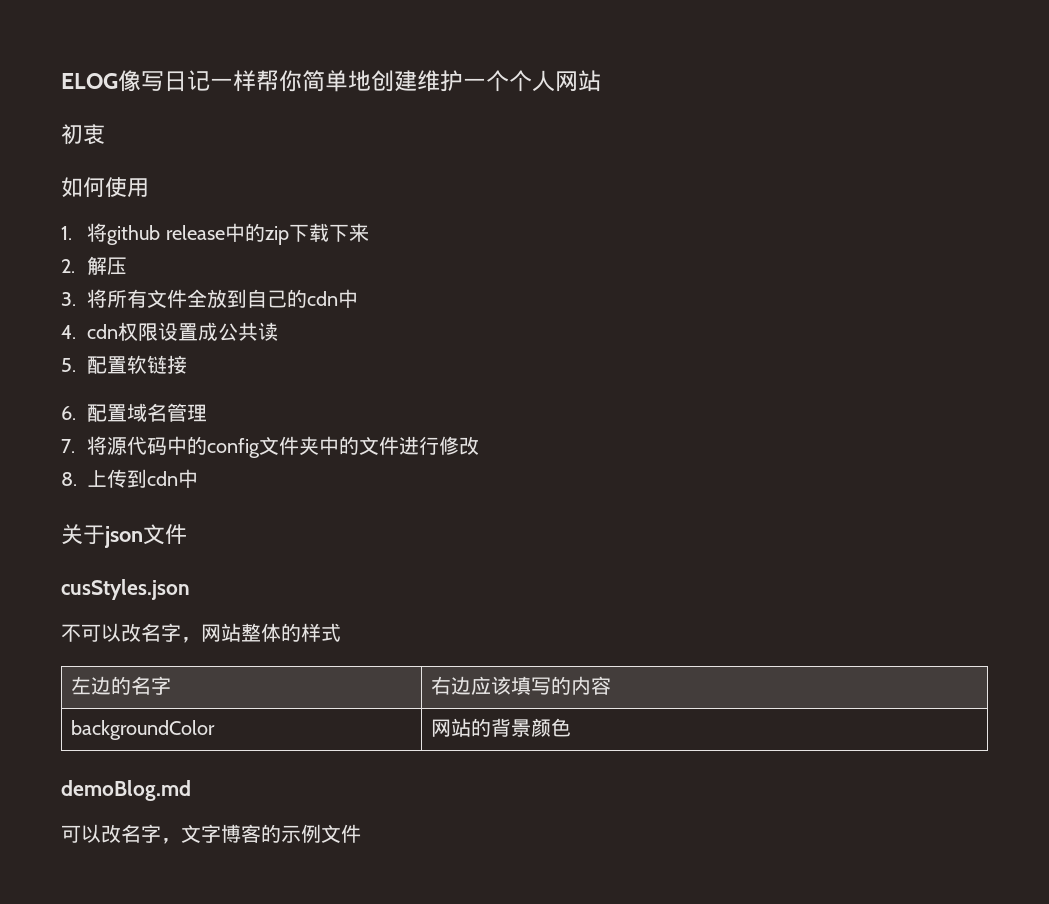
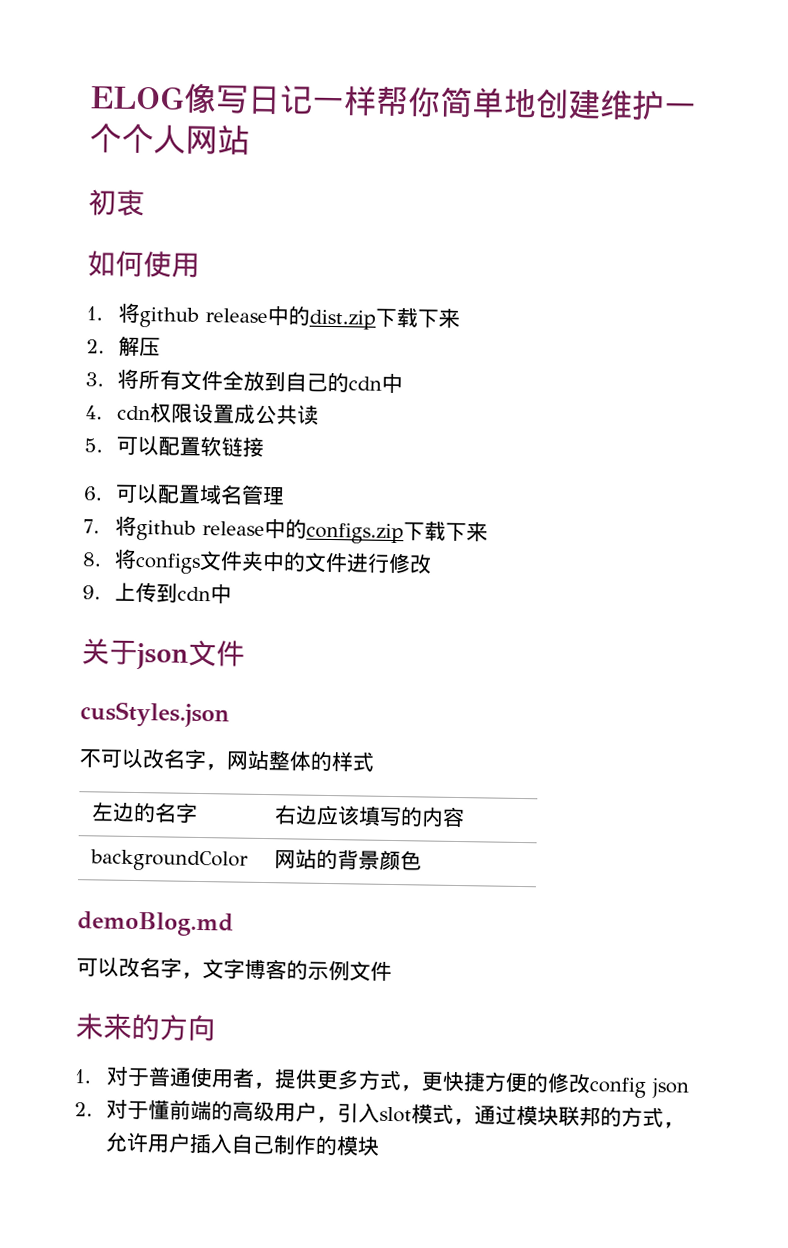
[264,226,289,245] zip -> [308,309,376,330] dist.zip
(76, 365) none -> [115,435,159,456] 可以
(76, 413) none -> [114,483,159,504] 可以
[107,436,261,458] 源代码中的config -> [135,517,488,545] [82,548,201,574] github release中的configs.zip下载下来 // 8.将configs
[61,472,77,486] 8. -> [82,585,101,600] 9.
(361, 833) none -> [75,1013,216,1042] [74,1066,689,1099] [74,1099,685,1129] [104,1132,380,1156] // 未来的方向 // 1.对于普通使用者，提供更多方式，更快捷方便的修改config json // 2.对于懂前端的高级用户，引入slot模式，通过模块联邦的方式，允许用户插入自己制作的模块

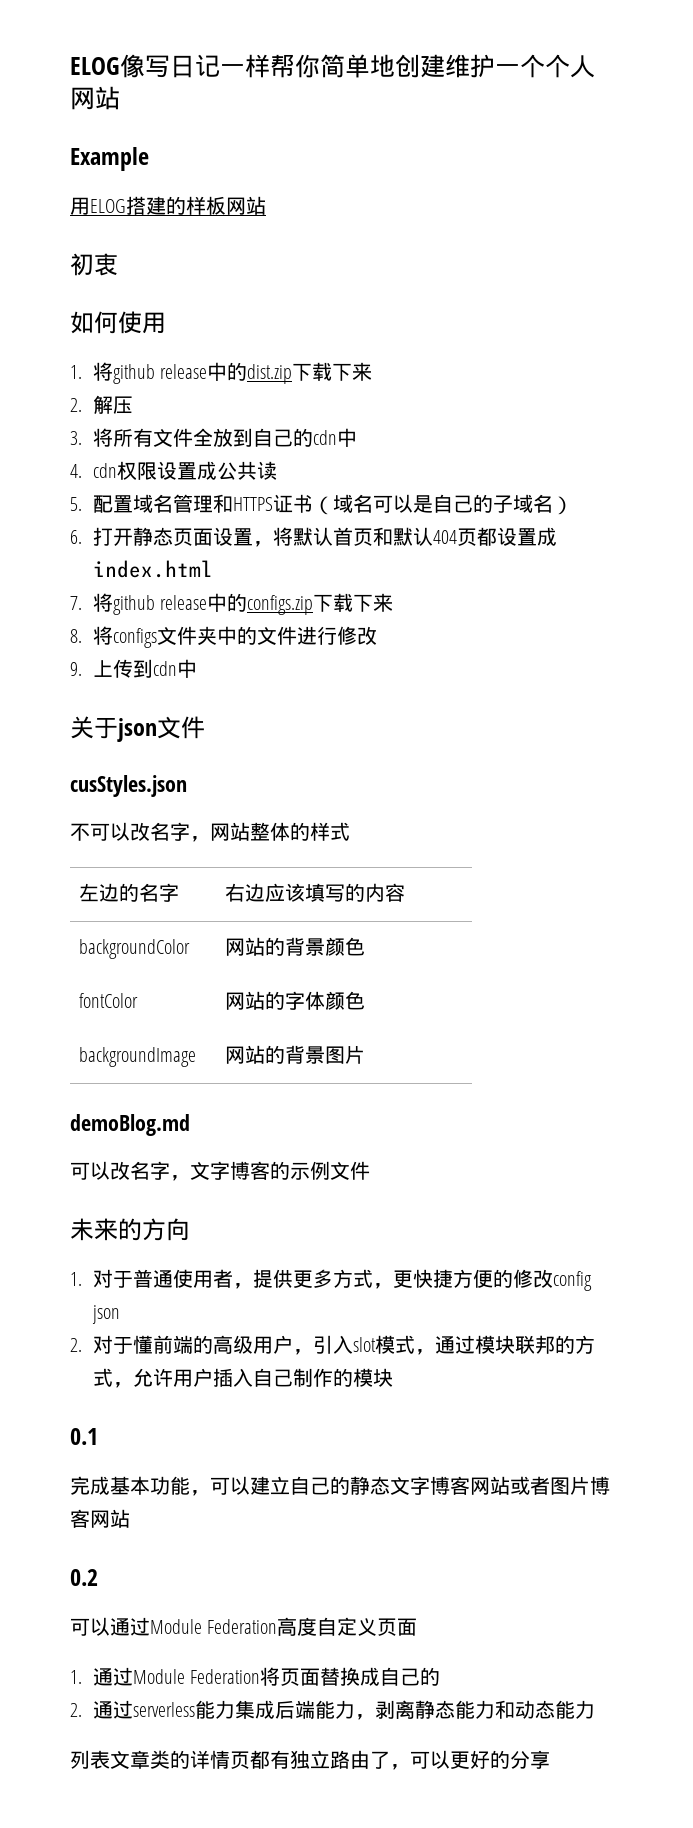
(250, 140) none -> [70,147,149,171] [70,196,266,215] // Example // 用ELOG搭建的样板网站
[115,435,264,457] [83,483,285,506] 可以配置软链接 // 6.可以配置域名管理 -> [93,494,574,515] [70,527,558,547] [93,560,214,578] 配置域名管理和HTTPS证书（域名可以是自己的子域名） // 6.打开静态页面设置，将默认首页和默认404页都设置成index.html
(423, 860) none -> [78,993,138,1008] [224,991,365,1010] [78,1047,196,1067] [224,1045,365,1064] // fontColor | 网站的字体颜色 // backgroundImage | 网站的背景图片
(380, 1146) none -> [70,1428,98,1445] [70,1476,610,1496] [70,1509,130,1528] [70,1569,98,1586] [70,1617,418,1636] [70,1667,441,1686] [70,1700,596,1720] [70,1750,550,1770] // 0.1 // 完成基本功能，可以建立自己的静态文字博客网站或者图片博客网站 // 0.2 // 可以通过Module Federation高度自定义页面 // 1.通过Module Federation将页面替换成自己的 // 2.通过serverless能力集成后端能力，剥离静态能力和动态能力 // 列表文章类的详情页都有独立路由了，可以更好的分享

